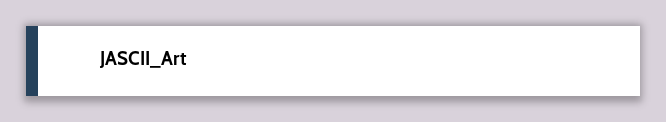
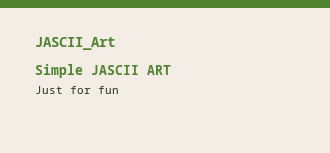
(187, 59) none -> [35,64,171,78] [35,86,119,94] // Simple JASCII ART // Just for fun

